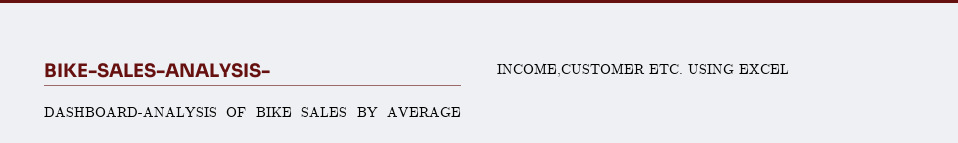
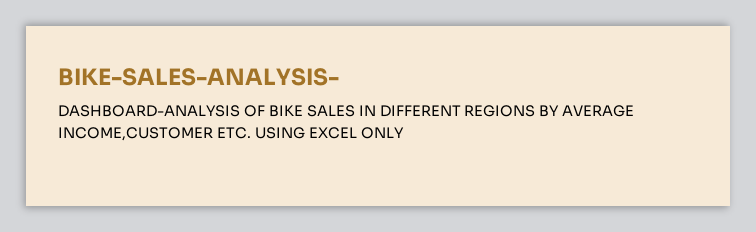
(348, 112) none -> [358,105,536,117] IN DIFFERENT REGIONS
(789, 69) none -> [360,127,404,139] ONLY

